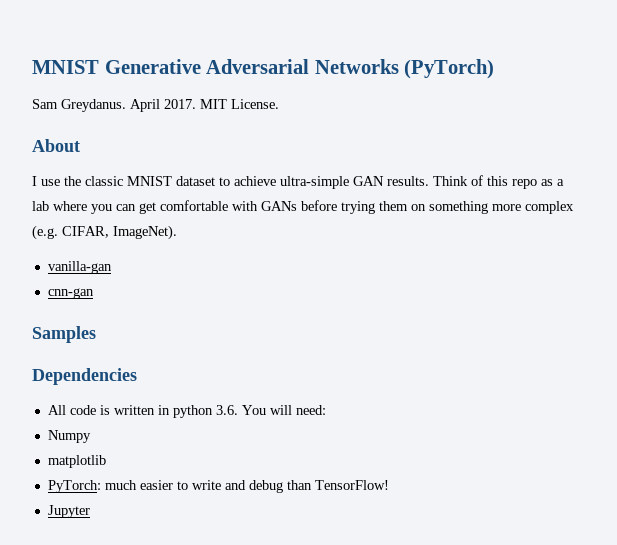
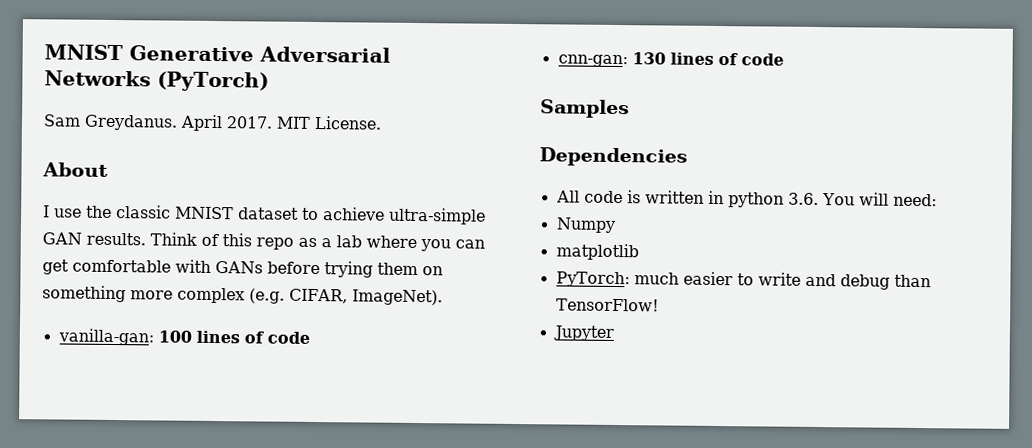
[47,261,112,274] [47,288,94,299] vanilla-gan // cnn-gan -> [57,328,310,346] [557,52,784,68] vanilla-gan: 100 lines of code // cnn-gan: 130 lines of code

